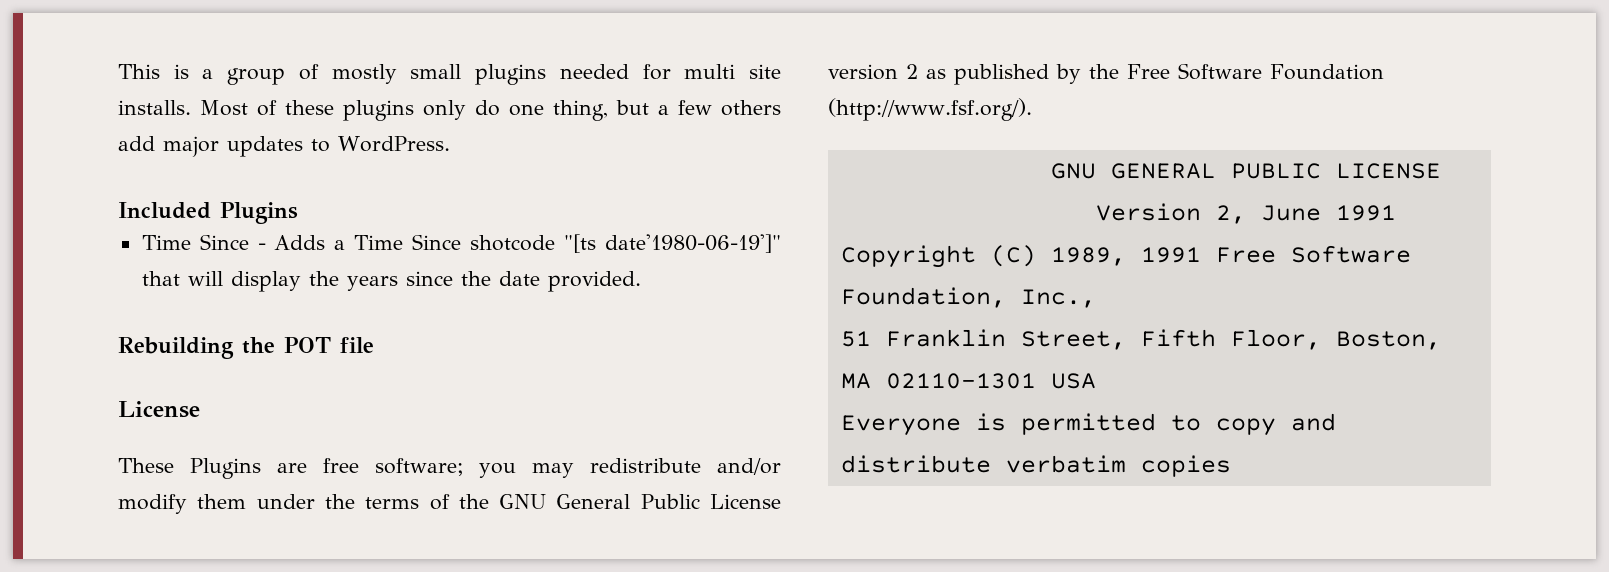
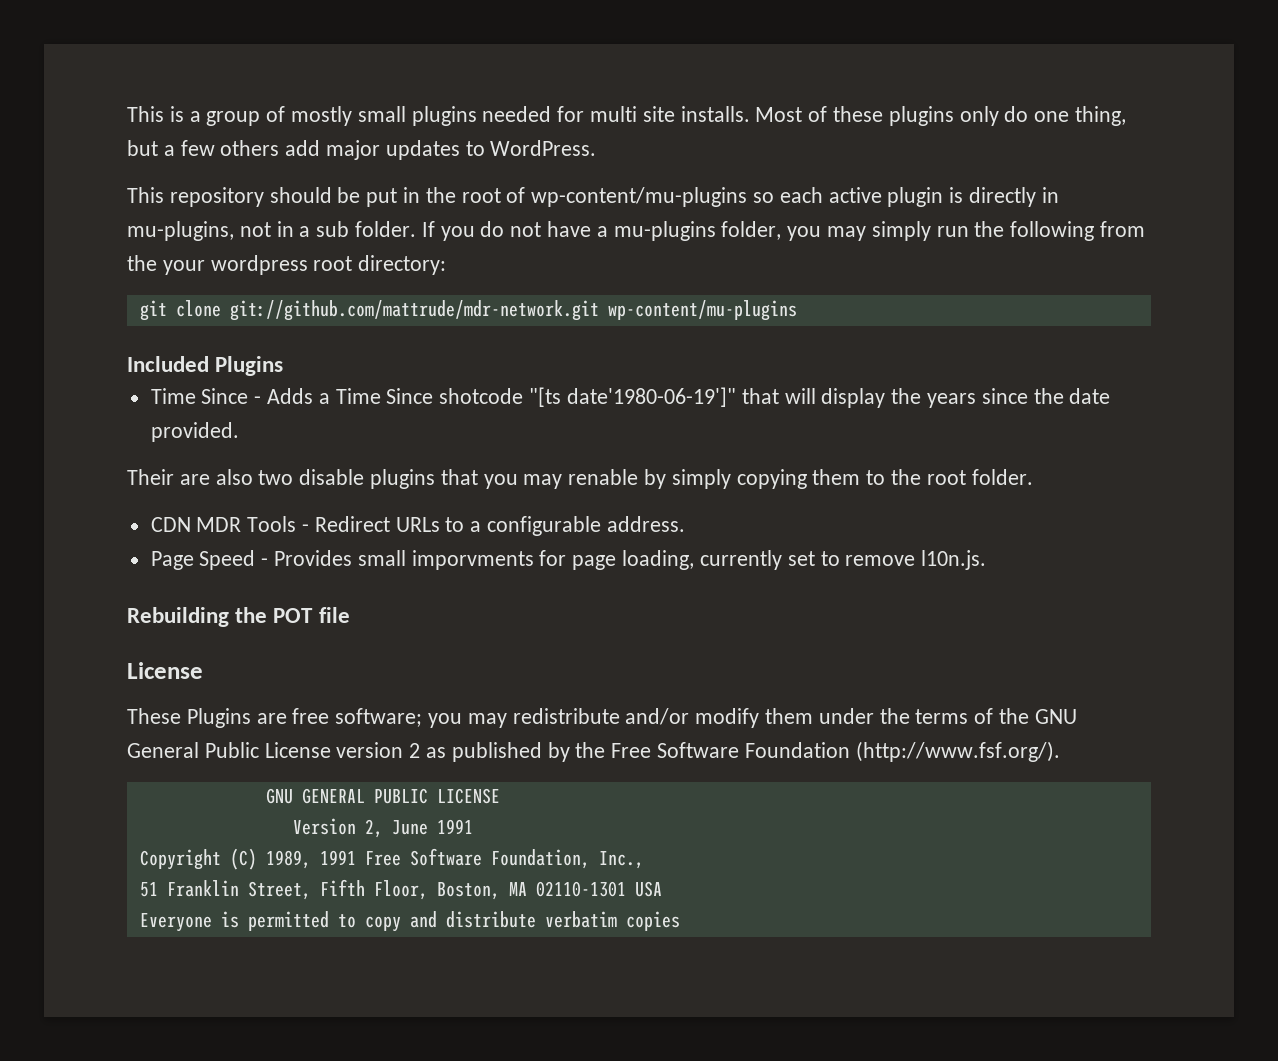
(450, 144) none -> [127,187,1059,207] [127,221,1146,241] [127,255,447,275] [139,300,797,321] // This repository should be put in the root of wp-content/mu-plugins so each active plugin is directly in mu-plugins, not in a sub folder. If you do not have a mu-plugins folder, you may simply run the following from the your wordpress root directory: // git clone git://github.com/mattrude/mdr-network.git wp-content/mu-plugins
(641, 281) none -> [127,469,1033,489] [150,516,685,536] [150,550,987,570] // Their are also two disable plugins that you may renable by simply copying them to the root folder. // CDN MDR Tools - Redirect URLs to a configurable address. // Page Speed - Provides small imporvments for page loading, currently set to remove l10n.js.

